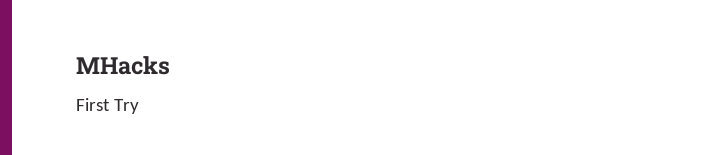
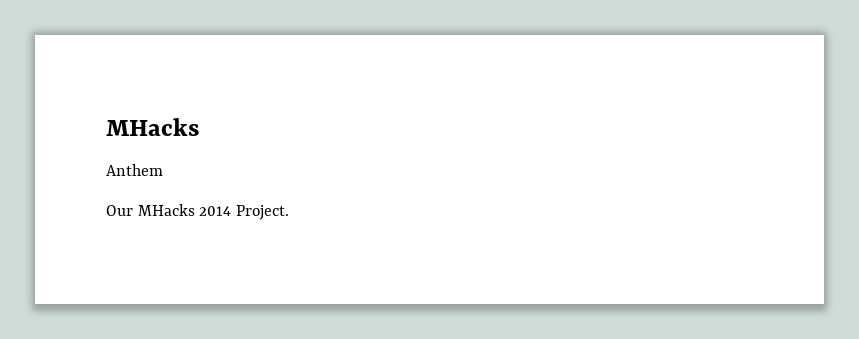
[76,98,139,114] First Try -> [106,164,163,176] [106,204,290,220] Anthem // Our MHacks 2014 Project.

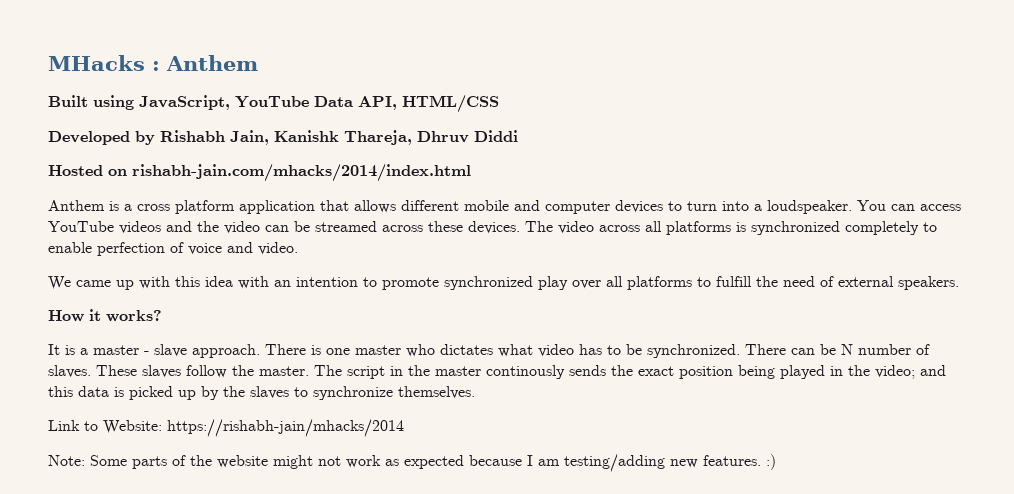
[106,118,199,136] [106,164,163,176] [106,204,290,220] MHacks // Anthem // Our MHacks 2014 Project. -> [48,55,258,71] [48,95,499,113] [48,130,518,145] [48,164,471,182] [48,200,961,214] [48,221,937,235] [48,242,298,256] [48,276,959,290] [48,309,162,322] [48,344,930,358] [48,365,946,379] [48,386,475,400] [48,419,404,437] [48,454,776,472] MHacks : Anthem // Built using JavaScript, YouTube Data API, HTML/CSS // Developed by Rishabh Jain, Kanishk Thareja, Dhruv Diddi // Hosted on rishabh-jain.com/mhacks/2014/index.html // Anthem is a cross platform application that allows different mobile and computer devices to turn into a loudspeaker. You can access YouTube videos and the video can be streamed across these devices. The video across all platforms is synchronized completely to enable perfection of voice and video. // We came up with this idea with an intention to promote synchronized play over all platforms to fulfill the need of external speakers. // How it works? // It is a master - slave approach. There is one master who dictates what video has to be synchronized. There can be N number of slaves. These slaves follow the master. The script in the master continously sends the exact position being played in the video; and this data is picked up by the slaves to synchronize themselves. // Link to Website: https://rishabh-jain/mhacks/2014 // Note: Some parts of the website might not work as expected because I am testing/adding new features. :)

